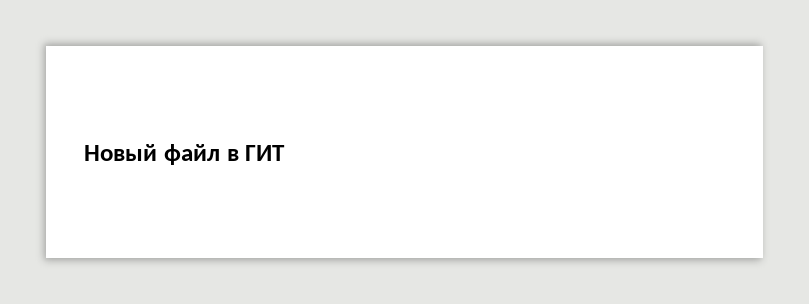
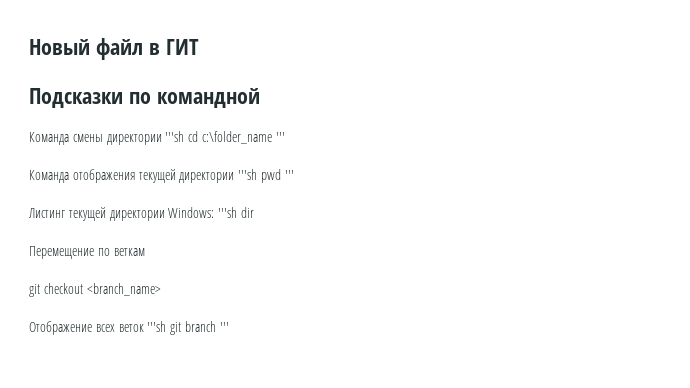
(286, 153) none -> [29,88,260,108] [29,131,285,145] [29,169,294,183] [28,207,254,221] [29,246,145,259] [29,283,161,297] [29,321,229,335] // Подсказки по командной // Команда смены директории '''sh cd c:\folder_name ''' // Команда отображения текущей директории '''sh pwd ''' // Листинг текущей директории Windows: '''sh dir // Перемещение по веткам // git checkout <branch_name> // Отображение всех веток '''sh git branch '''

